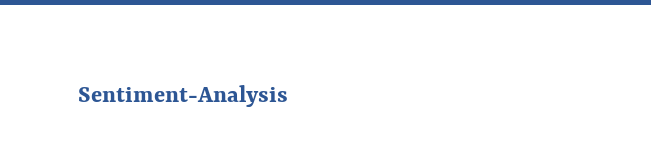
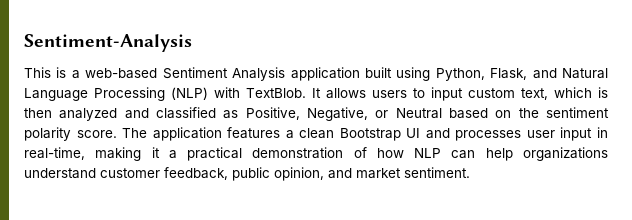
(288, 96) none -> [24,67,609,81] [24,87,608,101] [24,107,609,121] [24,127,609,141] [24,147,608,161] [24,167,470,181] // This is a web-based Sentiment Analysis application built using Python, Flask, and Natural Language Processing (NLP) with TextBlob. It allows users to input custom text, which is then analyzed and classified as Positive, Negative, or Neutral based on the sentiment polarity score. The application features a clean Bootstrap UI and processes user input in real-time, making it a practical demonstration of how NLP can help organizations understand customer feedback, public opinion, and market sentiment.

